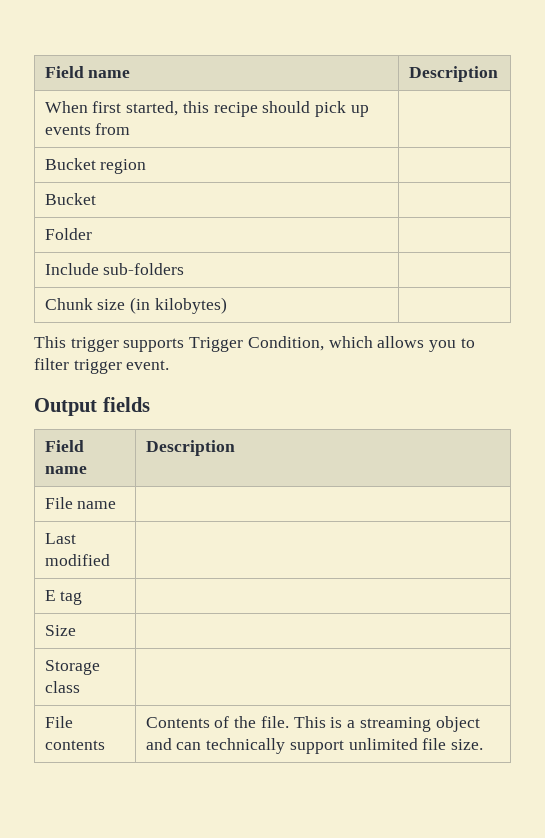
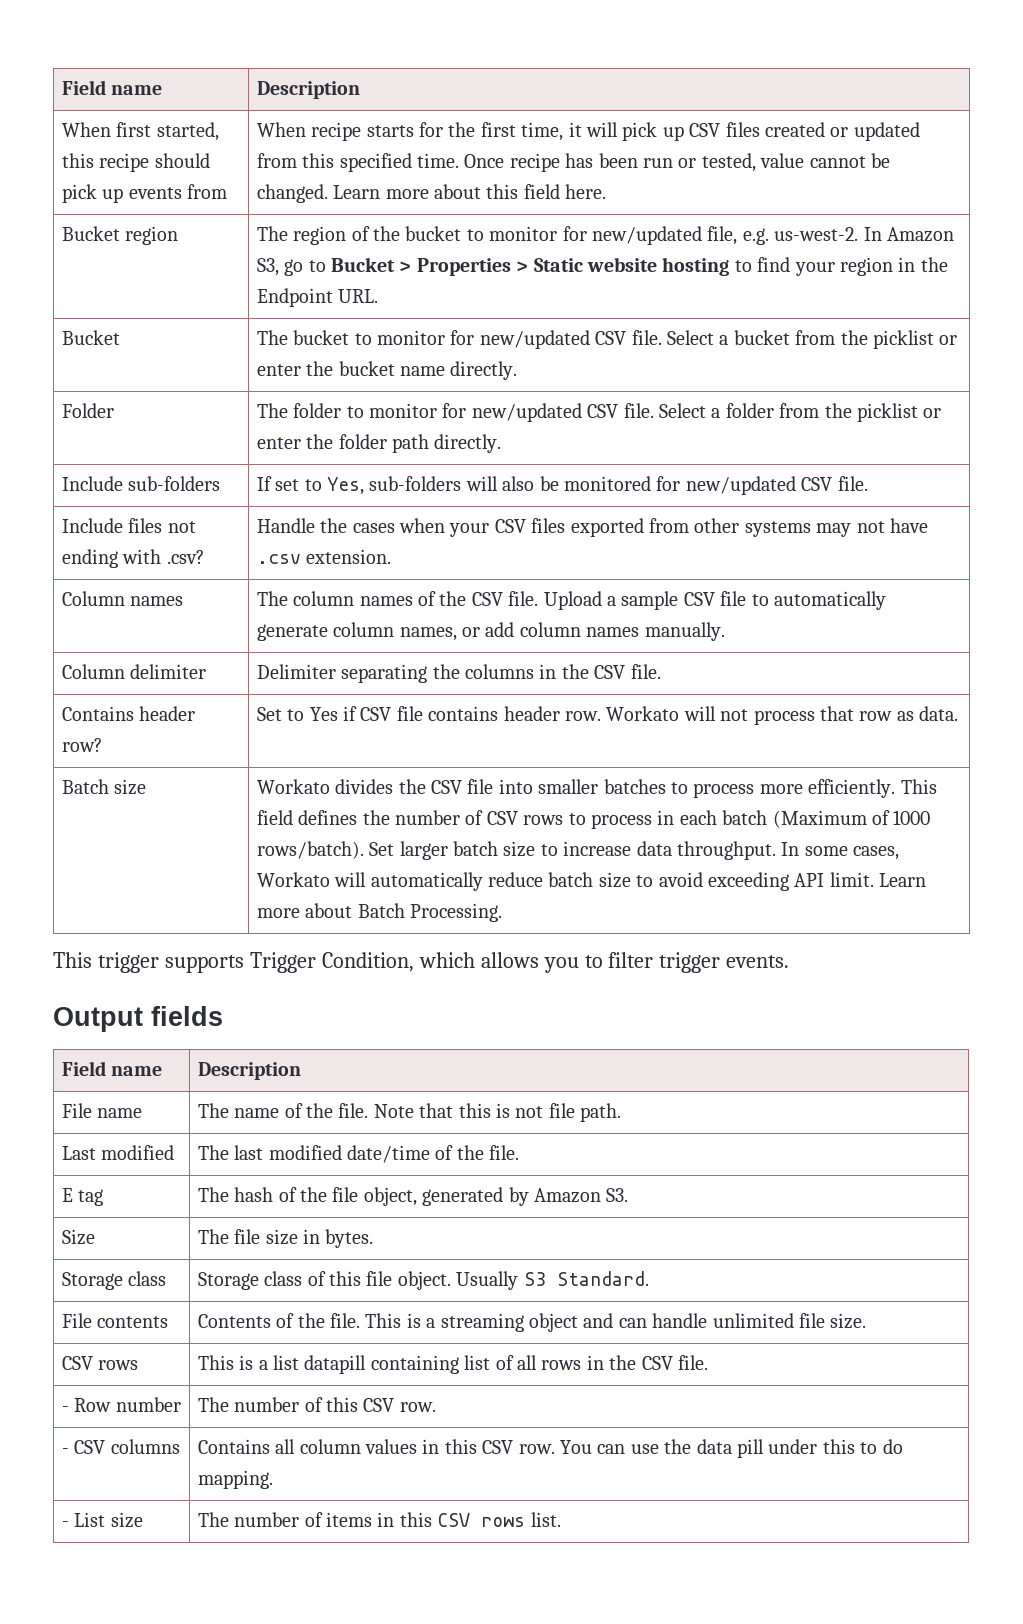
[44,158,147,174] [44,193,96,205] [44,228,92,240] [44,263,185,275] [44,297,227,314] // Bucket region | // Bucket | // Folder | // Include sub-folders | // Chunk size (in kilobytes) | -> [256,122,920,141] [256,153,891,172] [256,184,607,203] [61,226,179,245] [256,226,955,245] [256,257,948,276] [256,288,379,307] [61,330,120,345] [256,330,958,349] [256,361,518,380] [61,403,114,418] [256,403,942,422] [256,434,502,453] [61,476,221,491] [256,476,868,495] [61,518,196,533] [61,549,204,568] [256,518,929,537] [256,549,392,564] [61,591,184,606] [256,591,887,610] [256,622,725,641] [61,664,207,679] [256,664,661,683] [61,706,196,721] [61,738,102,752] [256,706,959,725] [61,779,147,795] [256,779,937,798] [256,810,931,829] [256,841,900,860] [256,872,927,891] [256,903,503,922] When recipe starts for the first time, it will pick up CSV files created or updated from this specified time. Once recipe has been run or tested, value cannot be changed. Learn more about this field here. // Bucket region | The region of the bucket to monitor for new/updated file, e.g. us-west-2. In Amazon S3, go to Bucket > Properties > Static website hosting to find your region in the Endpoint URL. // Bucket | The bucket to monitor for new/updated CSV file. Select a bucket from the picklist or enter the bucket name directly. // Folder | The folder to monitor for new/updated CSV file. Select a folder from the picklist or enter the folder path directly. // Include sub-folders | If set to Yes, sub-folders will also be monitored for new/updated CSV file. // Include files not ending with .csv? | Handle the cases when your CSV files exported from other systems may not have .csv extension. // Column names | The column names of the CSV file. Upload a sample CSV file to automatically generate column names, or add column names manually. // Column delimiter | Delimiter separating the columns in the CSV file. // Contains header row? | Set to Yes if CSV file contains header row. Workato will not process that row as data. // Batch size | Workato divides the CSV file into smaller batches to process more efficiently. This field defines the number of CSV rows to process in each batch (Maximum of 1000 rows/batch). Set larger batch size to increase data throughput. In some cases, Workato will automatically reduce batch size to avoid exceeding API limit. Learn more about Batch Processing.
[126,360,170,370] event. -> [726,955,790,968] events.
[44,533,76,544] [44,554,110,566] [44,590,83,605] [44,625,76,636] [44,660,100,675] [44,681,80,693] // Last modified | // E tag | // Size | // Storage class | -> [197,1103,622,1122] [61,1145,175,1160] [197,1145,520,1163] [61,1188,104,1206] [197,1187,629,1206] [61,1229,95,1245] [197,1229,374,1248] [61,1271,167,1290] [197,1271,649,1290] The name of the file. Note that this is not file path. // Last modified | The last modified date/time of the file. // E tag | The hash of the file object, generated by Amazon S3. // Size | The file size in bytes. // Storage class | Storage class of this file object. Usually S3 Standard.
[206,738,344,754] technically support -> [652,1313,708,1328] handle
(484, 744) none -> [61,1356,139,1370] [197,1355,709,1374] [61,1397,181,1412] [197,1397,436,1412] [61,1439,180,1454] [197,1439,903,1458] [197,1470,273,1489] [61,1512,143,1528] [197,1512,561,1527] // CSV rows | This is a list datapill containing list of all rows in the CSV file. // - Row number | The number of this CSV row. // - CSV columns | Contains all column values in this CSV row. You can use the data pill under this to do mapping. // - List size | The number of items in this CSV rows list.

